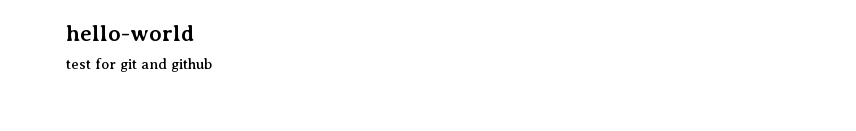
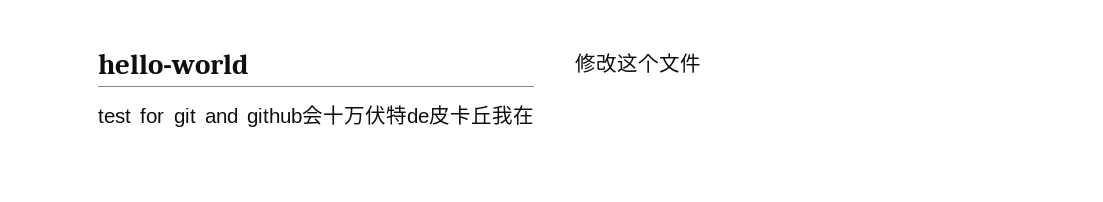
(212, 65) none -> [302,105,534,125] [575,53,701,73] 会十万伏特de皮卡丘我在修改这个文件

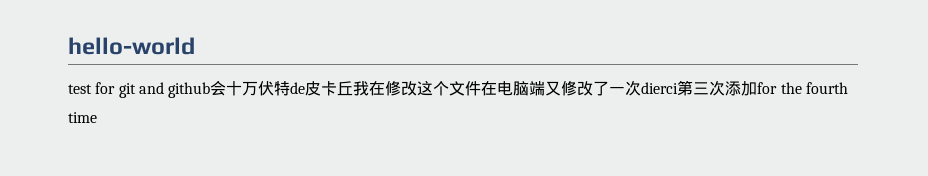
(701, 63) none -> [481,80,848,96] [68,112,97,123] 在电脑端又修改了一次dierci第三次添加for the fourth time

